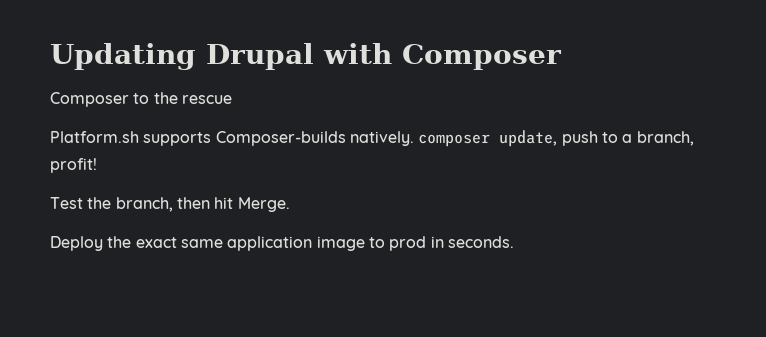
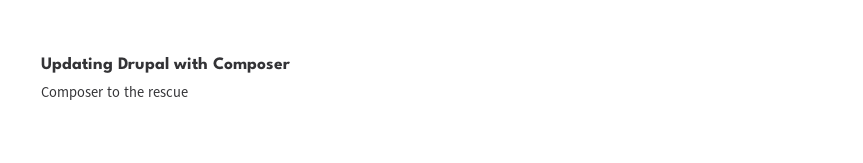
[50,130,694,147] [50,158,97,173] [50,197,290,212] [50,236,514,251] // Platform.sh supports Composer-builds natively. composer update, push to a branch, profit! // Test the branch, then hit Merge. // Deploy the exact same application image to prod in seconds. -> (188, 93) none

